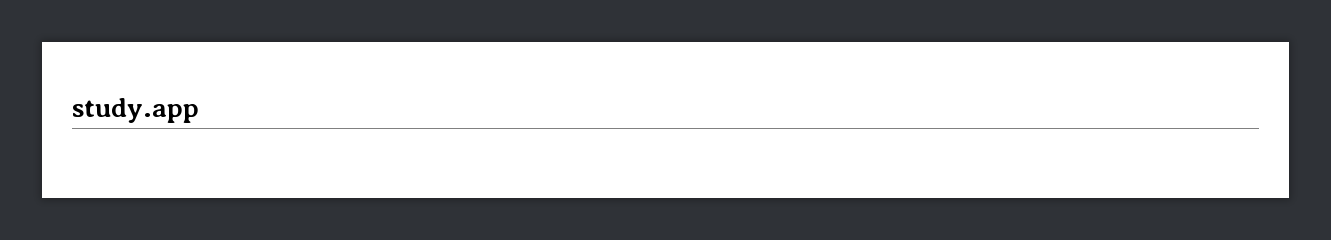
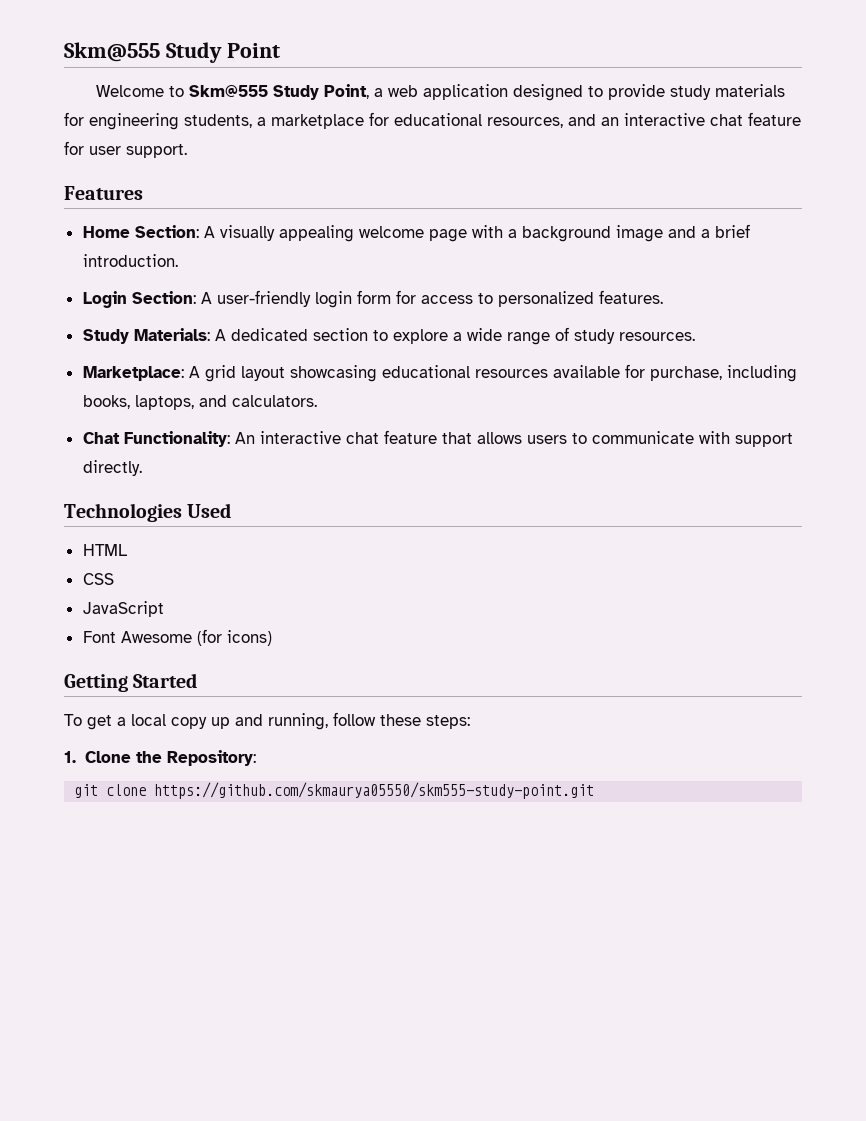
[72,98,199,123] study.app -> [64,42,280,63] [95,84,785,101] [64,112,801,130] [64,141,187,158] [64,186,143,200] [82,224,750,242] [82,254,178,267] [82,290,663,308] [82,327,695,345] [82,364,797,382] [82,395,317,410] [82,430,793,447] [82,460,142,476] [64,503,232,522] [82,544,127,556] [82,573,114,585] [82,601,164,617] [82,629,272,646] [64,673,198,692] [64,712,470,730] [64,750,256,766] [74,782,595,799] Skm@555 Study Point // Welcome to Skm@555 Study Point, a web application designed to provide study materials for engineering students, a marketplace for educational resources, and an interactive chat feature for user support. // Features // Home Section: A visually appealing welcome page with a background image and a brief introduction. // Login Section: A user-friendly login form for access to personalized features. // Study Materials: A dedicated section to explore a wide range of study resources. // Marketplace: A grid layout showcasing educational resources available for purchase, including books, laptops, and calculators. // Chat Functionality: An interactive chat feature that allows users to communicate with support directly. // Technologies Used // HTML // CSS // JavaScript // Font Awesome (for icons) // Getting Started // To get a local copy up and running, follow these steps: // 1. Clone the Repository: // git clone https://github.com/skmaurya05550/skm555-study-point.git

